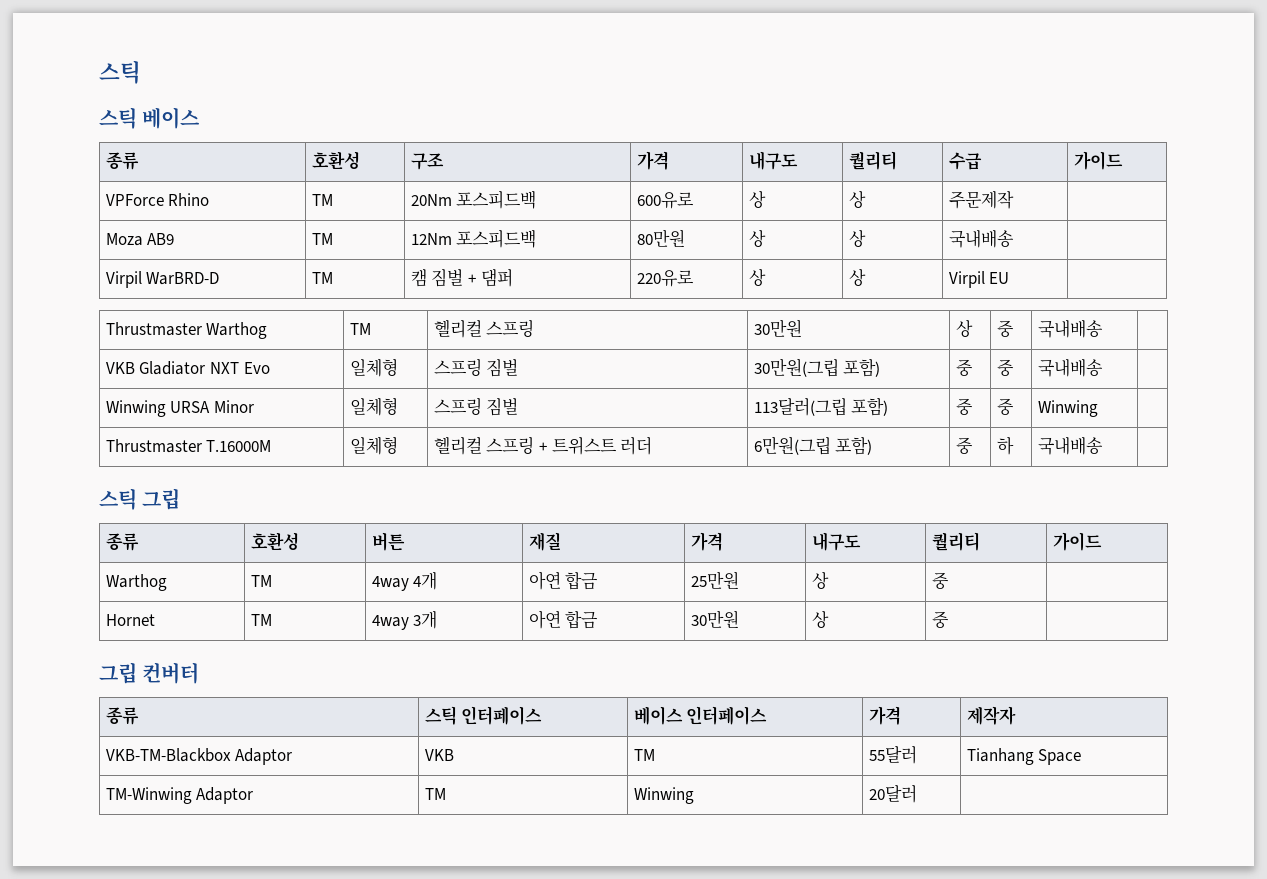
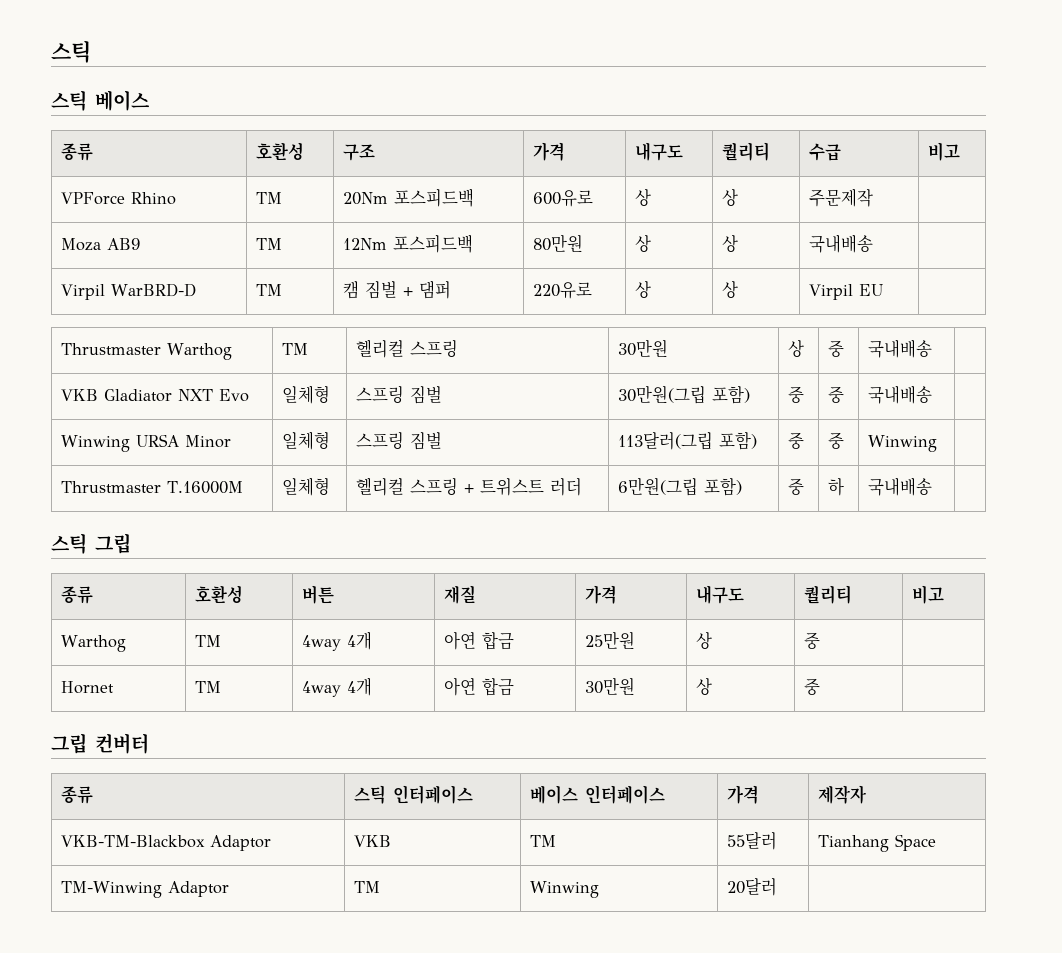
[1073,151,1123,170] 가이드 -> [928,142,961,161] 비고
[1052,532,1102,551] 가이드 -> [912,585,945,604] 비고
[413,610,438,629] 3개 -> [347,677,373,696] 4개

